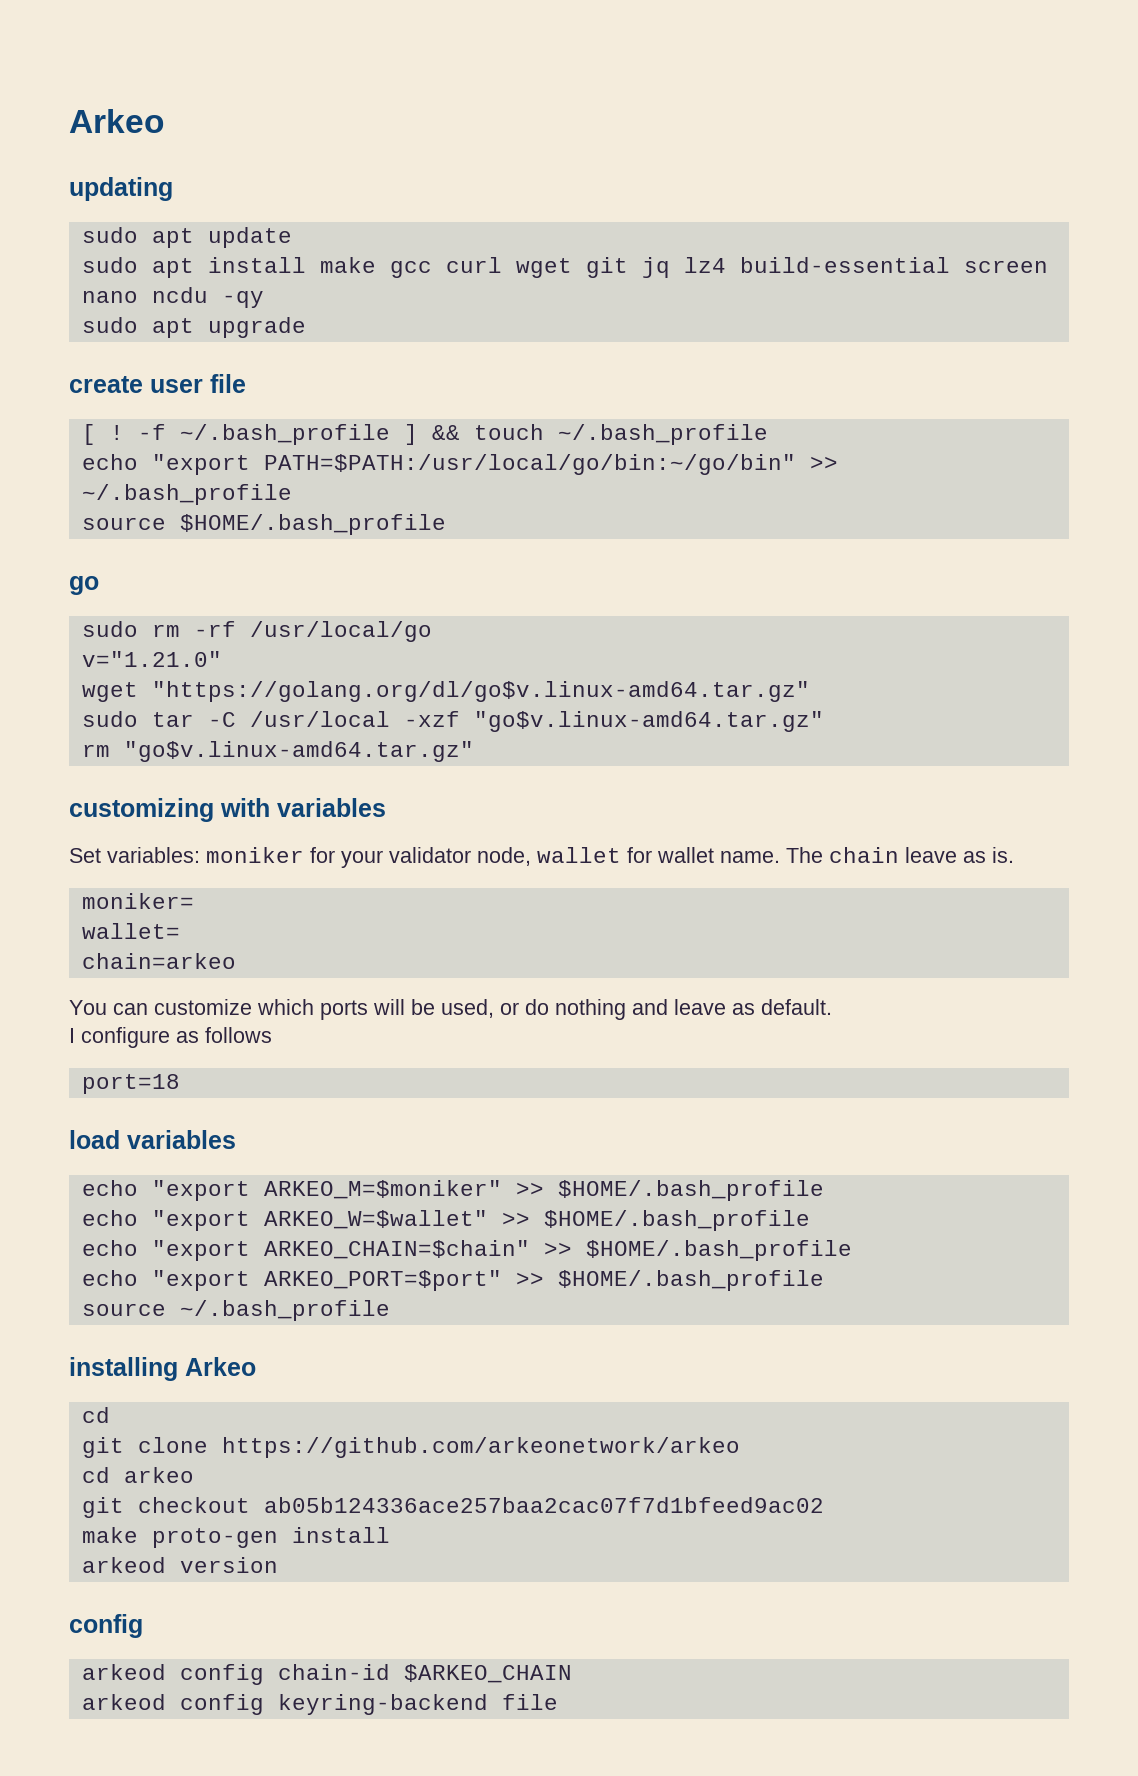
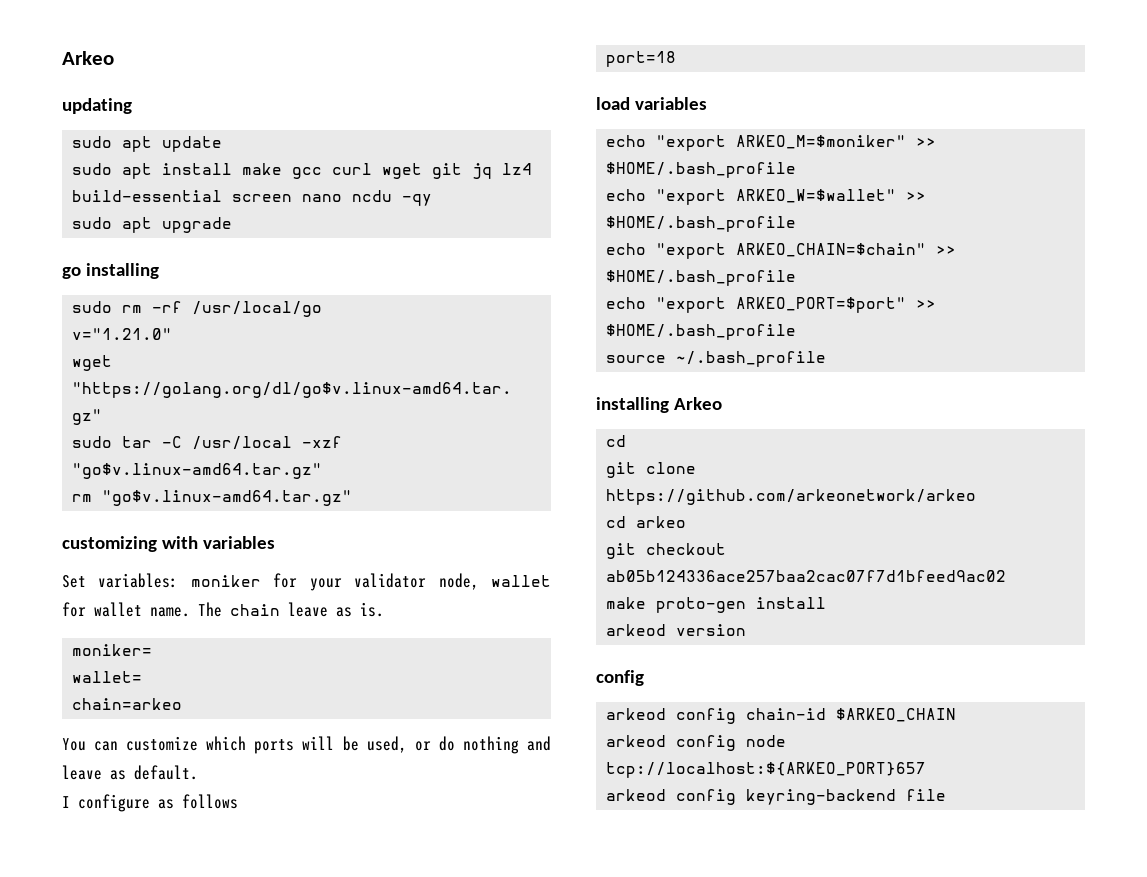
[69,374,246,393] [81,424,768,445] [81,454,838,475] [81,484,292,505] [81,514,446,535] // create user file // [ ! -f ~/.bash_profile ] && touch ~/.bash_profile // echo "export PATH=$PATH:/usr/local/go/bin:~/go/bin" >> ~/.bash_profile // source $HOME/.bash_profile -> (233, 225) none
(99, 585) none -> [86,263,160,279] installing
(572, 1673) none -> [606,735,787,751] [606,762,927,778] // arkeod config node tcp://localhost:${ARKEO_PORT}657

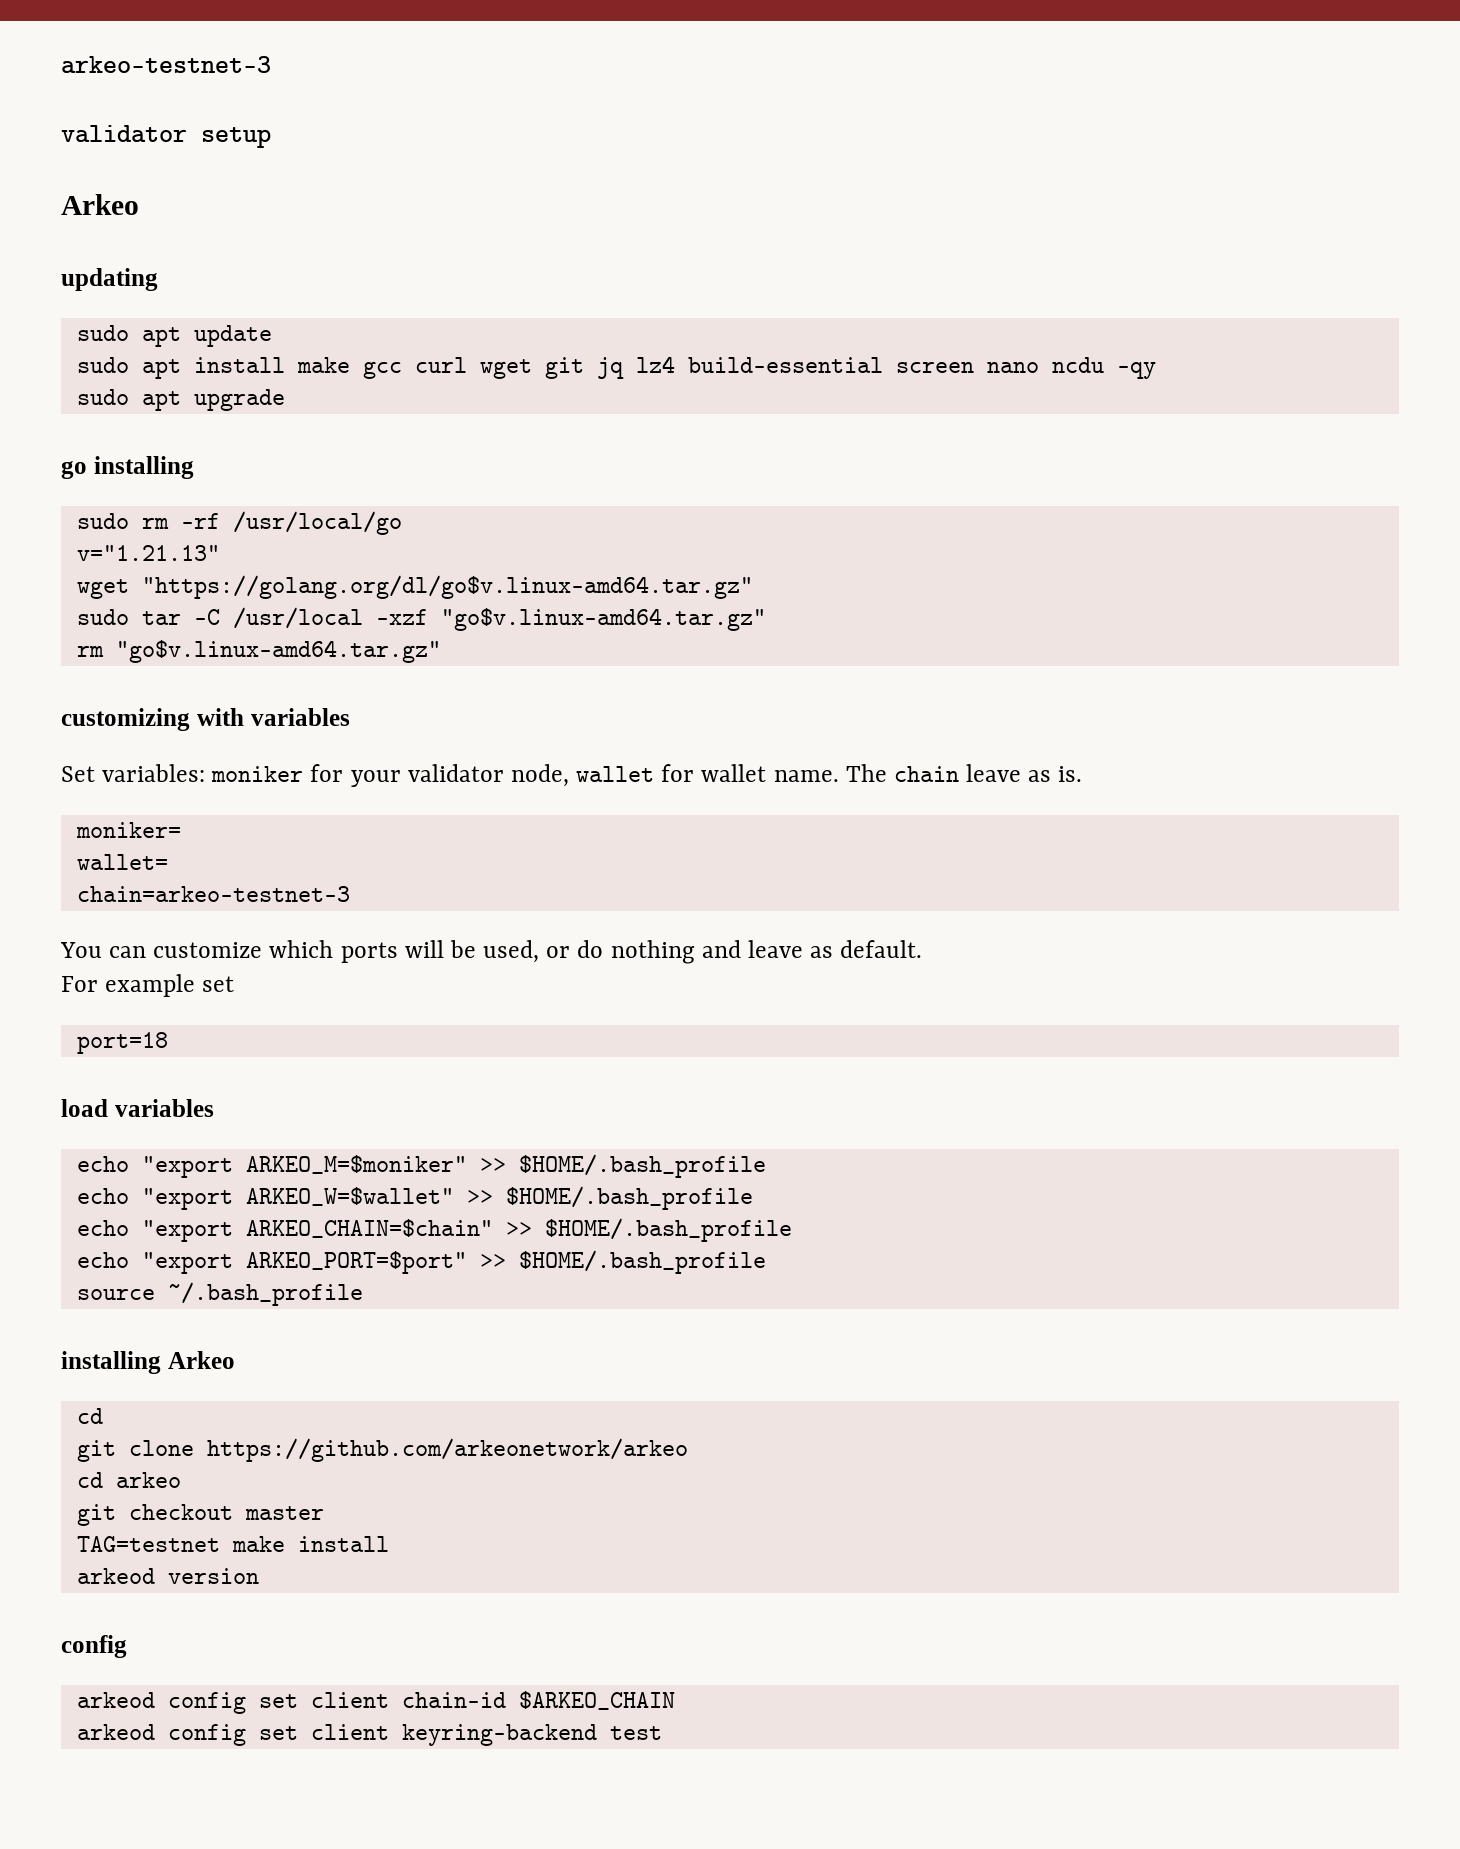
(62, 58) none -> [61,56,271,74] [61,125,271,148] arkeo-testnet-3 // validator setup //
[72,328,173,340] v="1.21.0" -> [76,545,220,561] v="1.21.13"
[72,698,183,710] chain=arkeo -> [76,886,350,902] chain=arkeo-testnet-3
[62,794,238,812] I configure as follows -> [61,974,235,997] For example set
[606,570,1007,582] [606,597,747,613] ab05b124336ace257baa2cac07f7d1bfeed9ac02 // make proto-gen -> [244,1506,324,1520] [76,1536,285,1552] master // TAG=testnet make
(737, 716) none -> [258,1692,389,1708] set client
[746,735,787,747] [606,762,927,778] [606,789,947,805] node tcp://localhost:${ARKEO_PORT}657 // arkeod config keyring-backend file -> [258,1724,662,1746] set client keyring-backend test

